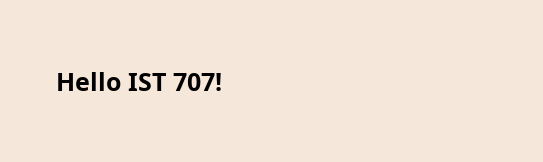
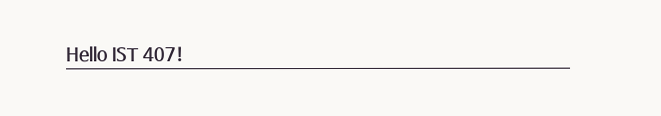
[173,73,222,91] 707! -> [141,46,185,62] 407!

